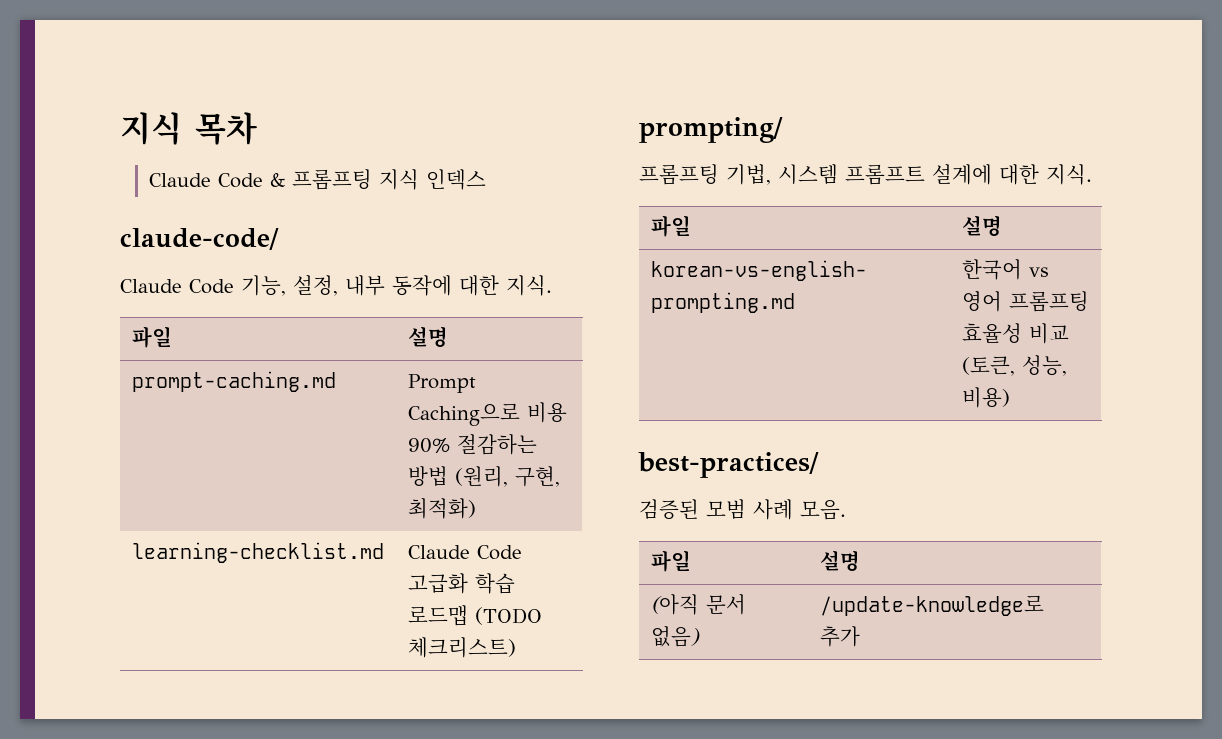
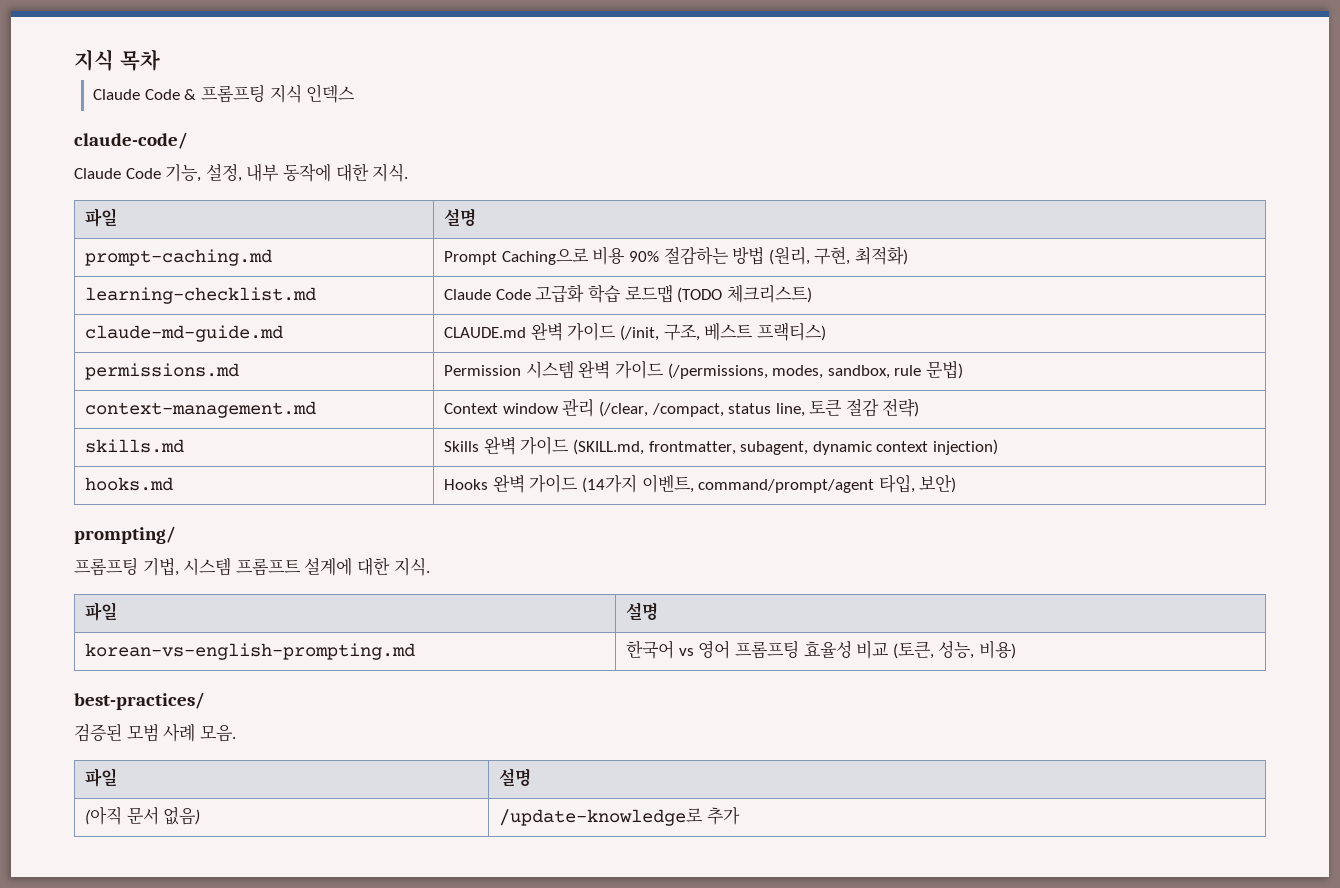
(516, 647) none -> [85,325,284,342] [444,322,826,341] [85,363,240,380] [444,360,963,379] [85,401,317,418] [444,398,920,417] [85,439,185,453] [444,436,998,455] [85,477,174,491] [444,474,957,493] // claude-md-guide.md | CLAUDE.md 완벽 가이드 (/init, 구조, 베스트 프랙티스) // permissions.md | Permission 시스템 완벽 가이드 (/permissions, modes, sandbox, rule 문법) // context-management.md | Context window 관리 (/clear, /compact, status line, 토큰 절감 전략) // skills.md | Skills 완벽 가이드 (SKILL.md, frontmatter, subagent, dynamic context injection) // hooks.md | Hooks 완벽 가이드 (14가지 이벤트, command/prompt/agent 타입, 보안)

